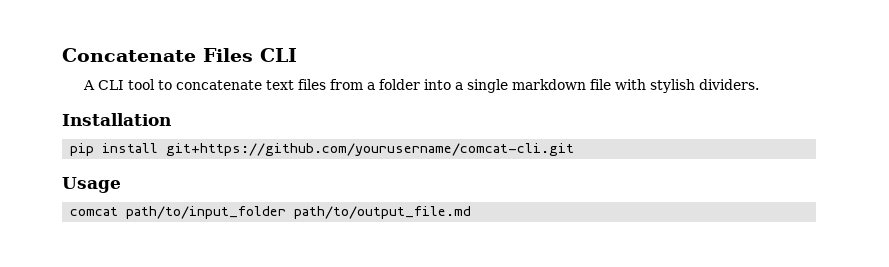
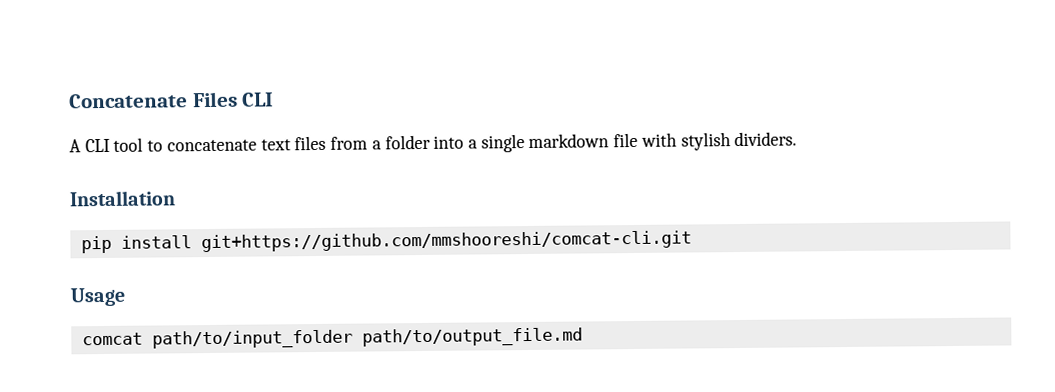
[166,143,575,156] git+https://github.com/yourusername/comcat-cli.git -> [200,230,692,253] git+https://github.com/mmshooreshi/comcat-cli.git

